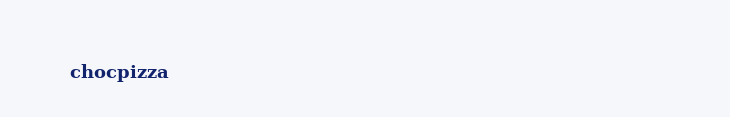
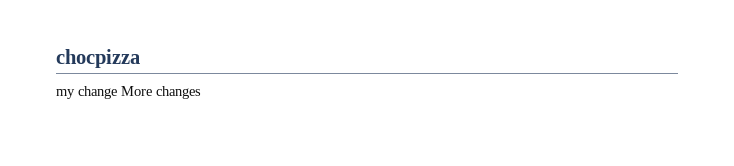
(169, 73) none -> [56,86,201,99] // my change More changes

